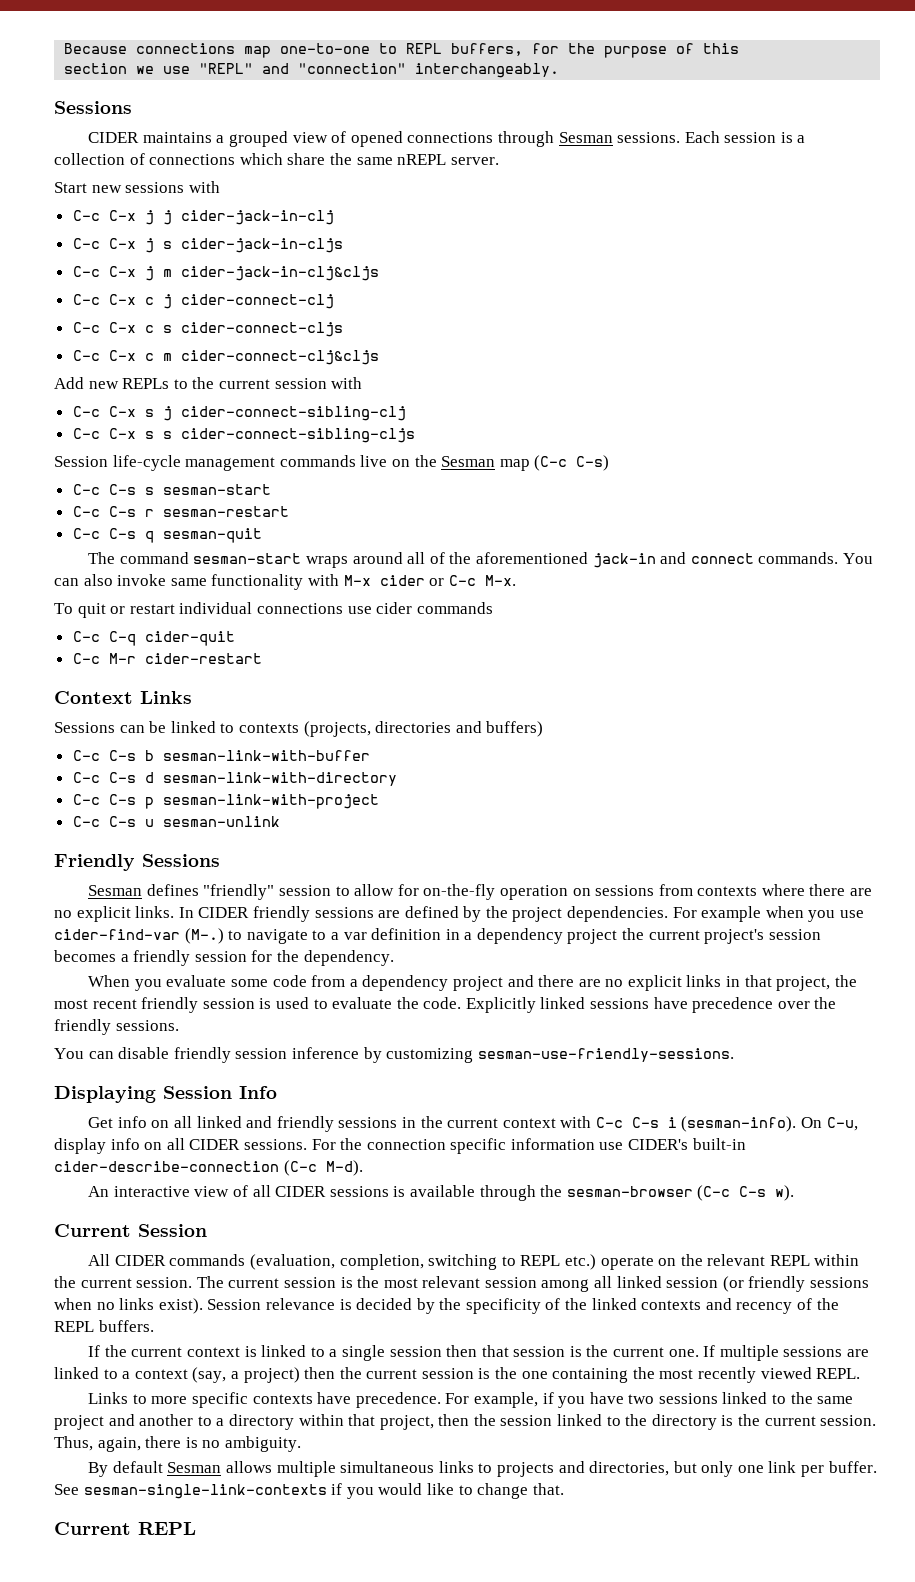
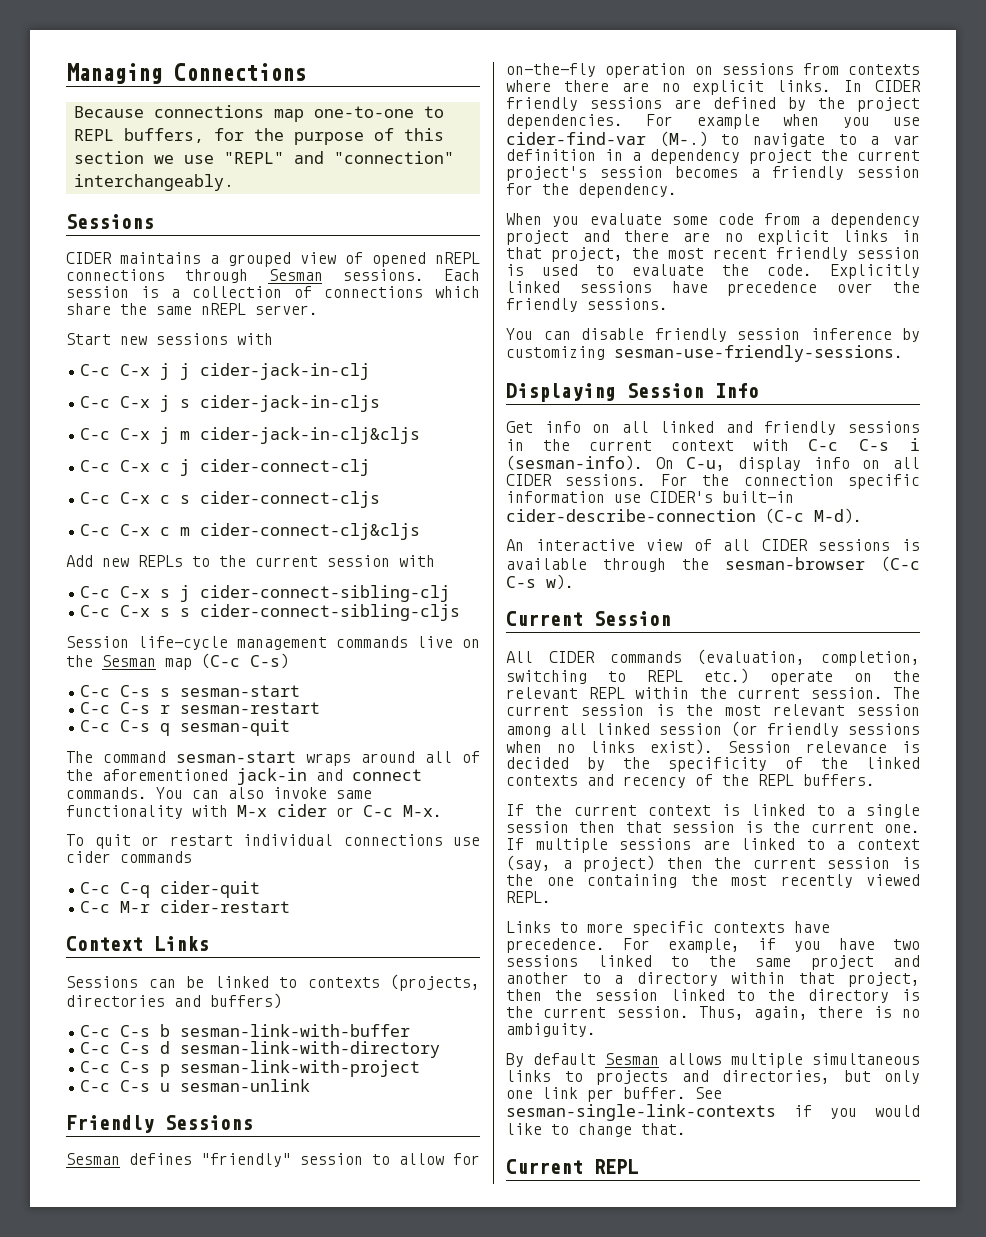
(64, 48) none -> [66,63,306,84] Managing Connections //
(403, 139) none -> [435,252,480,264] nREPL

